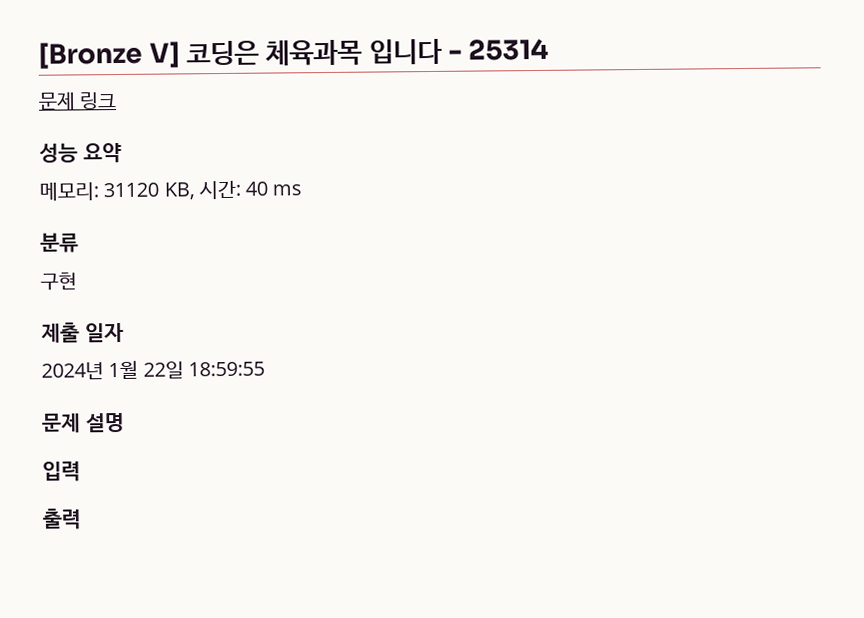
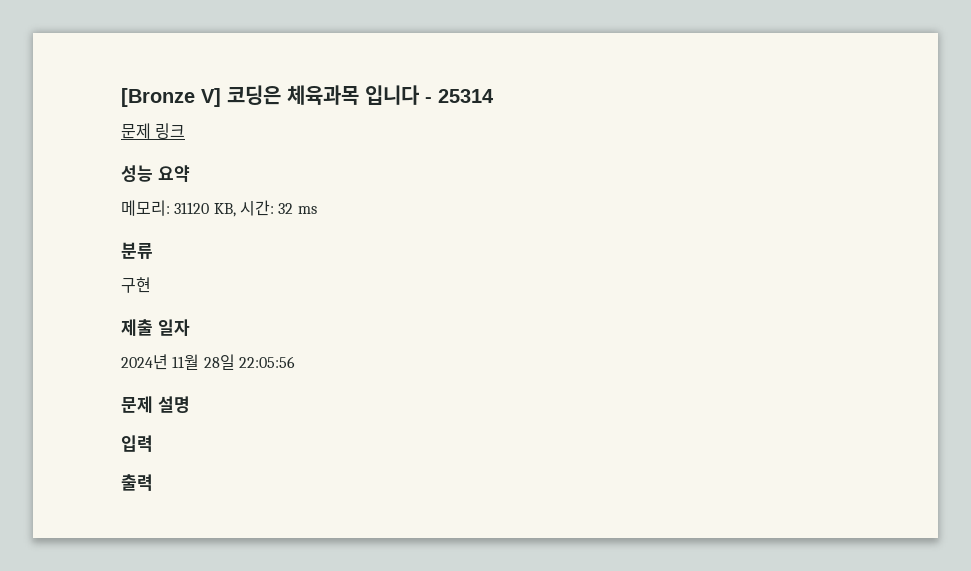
[245,181,269,196] 40 -> [278,203,294,214] 32
[108,360,265,380] 1월 22일 18:59:55 -> [172,354,295,370] 11월 28일 22:05:56

